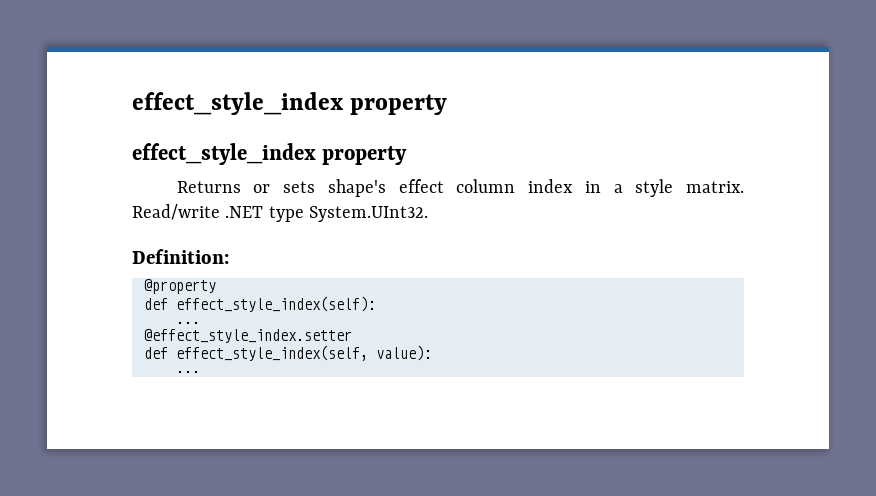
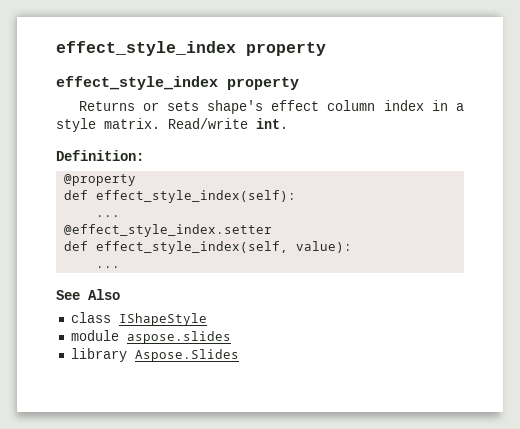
[225,206,429,222] .NET type System.UInt32. -> [256,118,288,129] int.
(200, 371) none -> [56,289,120,300] [70,312,207,326] [70,330,231,344] [70,348,239,362] // See Also // class IShapeStyle // module aspose.slides // library Aspose.Slides

